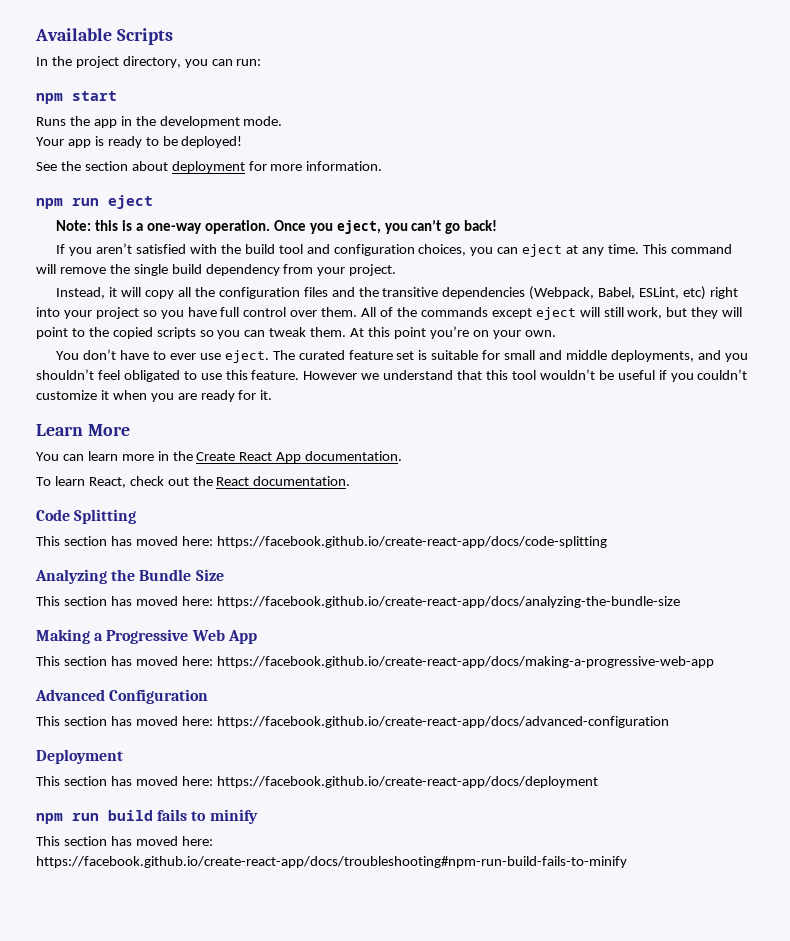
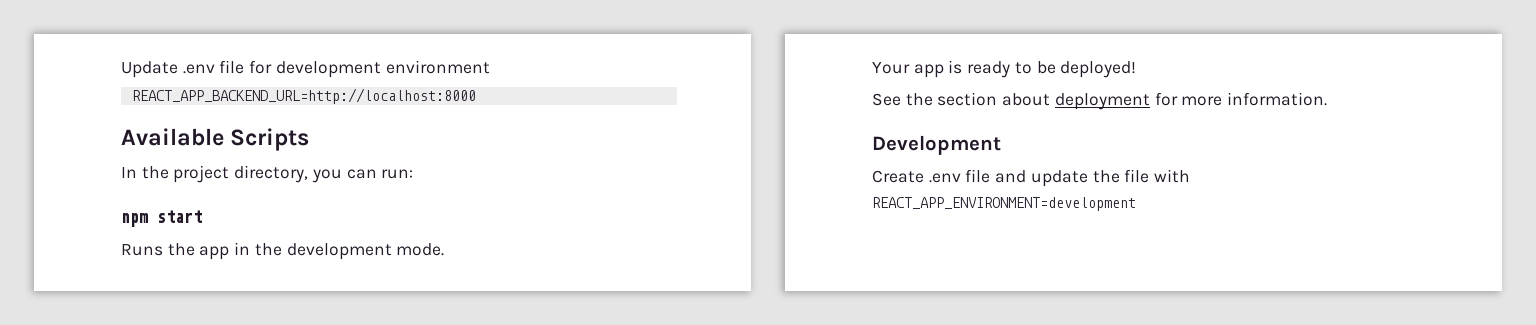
(35, 34) none -> [121,60,490,78] [131,88,476,104] Update .env file for development environment // REACT_APP_BACKEND_URL=http://localhost:8000 //
[36,195,153,209] [56,220,498,234] [56,243,732,257] [36,264,397,276] [56,286,738,300] [36,307,743,320] [36,326,556,339] [56,349,748,363] [36,369,748,382] [36,390,273,402] [36,424,130,436] [36,451,403,463] [36,476,351,488] [36,509,137,524] [36,536,607,548] [35,569,224,584] [36,596,680,608] [36,629,257,644] [36,656,714,668] [35,689,209,704] [36,716,669,728] [36,749,123,764] [36,776,598,788] [36,809,258,824] [36,836,213,846] [36,856,627,868] npm run eject // Note: this is a one-way operation. Once you eject, you can’t go back! // If you aren’t satisfied with the build tool and configuration choices, you can eject at any time. This command will remove the single build dependency from your project. // Instead, it will copy all the configuration files and the transitive dependencies (Webpack, Babel, ESLint, etc) right into your project so you have full control over them. All of the commands except eject will still work, but they will point to the copied scripts so you can tweak them. At this point you’re on your own. // You don’t have to ever use eject. The curated feature set is suitable for small and middle deployments, and you shouldn’t feel obligated to use this feature. However we understand that this tool wouldn’t be useful if you couldn’t customize it when you are ready for it. // Learn More // You can learn more in the Create React App documentation. // To learn React, check out the React documentation. // Code Splitting // This section has moved here: https://facebook.github.io/create-react-app/docs/code-splitting // Analyzing the Bundle Size // This section has moved here: https://facebook.github.io/create-react-app/docs/analyzing-the-bundle-size // Making a Progressive Web App // This section has moved here: https://facebook.github.io/create-react-app/docs/making-a-progressive-web-app // Advanced Configuration // This section has moved here: https://facebook.github.io/create-react-app/docs/advanced-configuration // Deployment // This section has moved here: https://facebook.github.io/create-react-app/docs/deployment // npm run build fails to minify // This section has moved here: https://facebook.github.io/create-react-app/docs/troubleshooting#npm-run-build-fails-to-minify -> [872,135,1001,155] [872,169,1191,187] [872,197,1136,211] Development // Create .env file and update the file with REACT_APP_ENVIRONMENT=development

